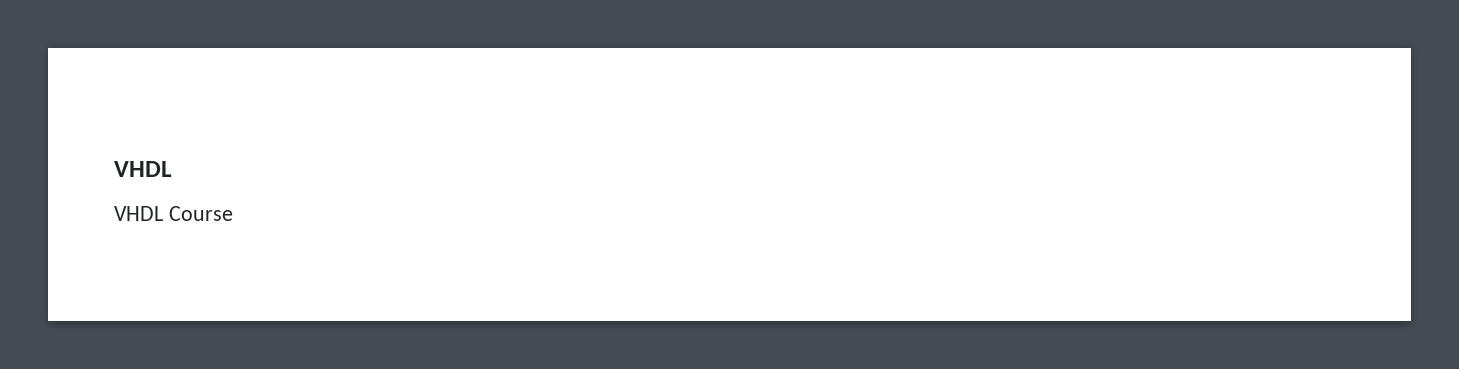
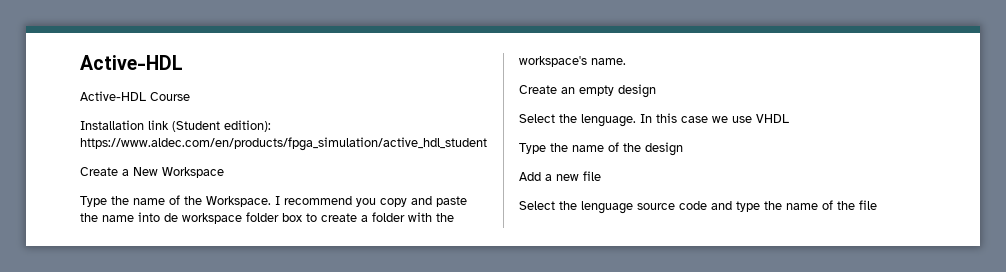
[114,161,172,177] [114,206,233,221] VHDL // VHDL Course -> [80,55,183,70] [80,91,190,101] [80,120,271,132] [80,137,487,151] [80,167,224,178] [80,195,467,207] [80,212,454,224] [519,56,626,67] [519,84,656,98] [519,113,789,127] [519,142,683,156] [519,171,601,181] [519,200,877,214] Active-HDL // Active-HDL Course // Installation link (Student edition): https://www.aldec.com/en/products/fpga_simulation/active_hdl_student // Create a New Workspace // Type the name of the Workspace. I recommend you copy and paste the name into de workspace folder box to create a folder with the workspace's name. // Create an empty design // Select the lenguage. In this case we use VHDL // Type the name of the design // Add a new file // Select the lenguage source code and type the name of the file

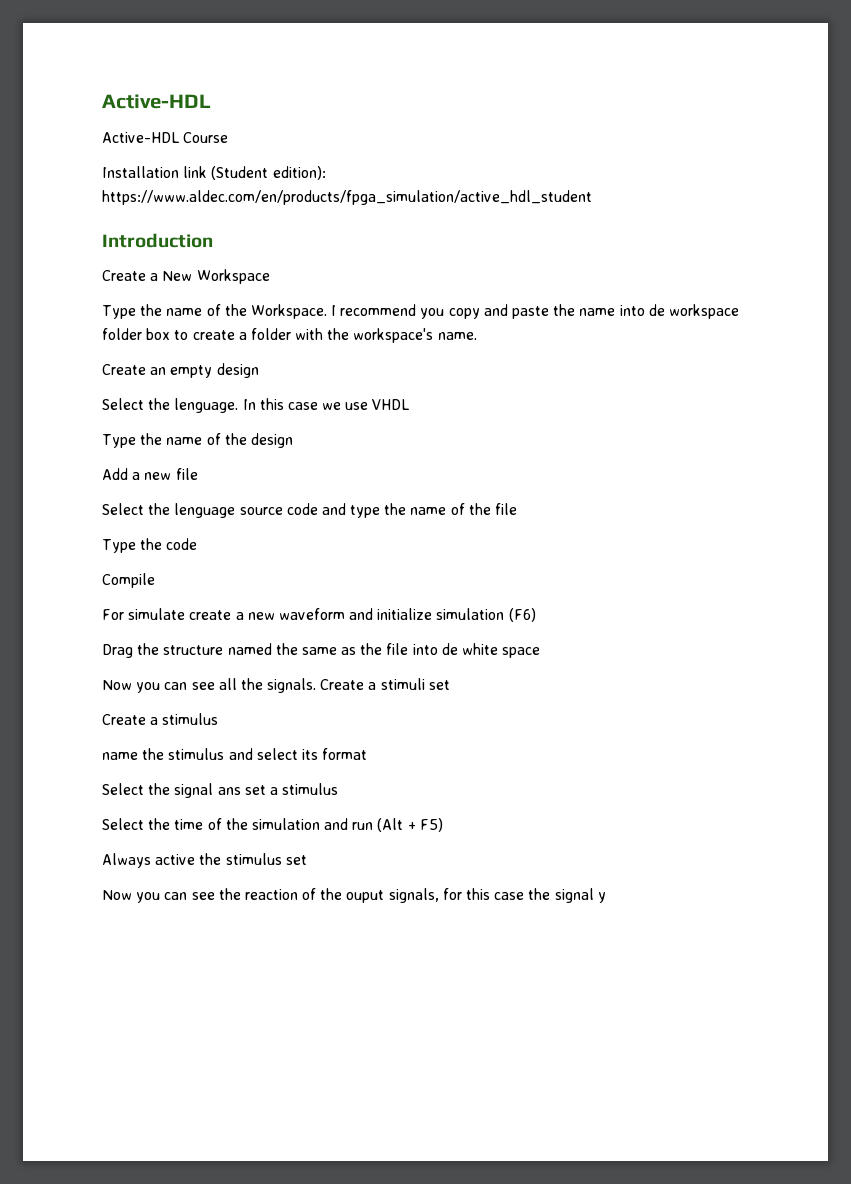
(487, 144) none -> [102,233,213,248] // Introduction
(877, 205) none -> [102,538,198,553] [102,573,155,588] [102,608,536,622] [102,643,541,658] [102,678,450,693] [102,713,219,725] [102,748,368,760] [102,783,339,798] [102,818,443,832] [102,853,307,868] [102,888,606,903] // Type the code // Compile // For simulate create a new waveform and initialize simulation (F6) // Drag the structure named the same as the file into de white space // Now you can see all the signals. Create a stimuli set // Create a stimulus // name the stimulus and select its format // Select the signal ans set a stimulus // Select the time of the simulation and run (Alt + F5) // Always active the stimulus set // Now you can see the reaction of the ouput signals, for this case the signal y

